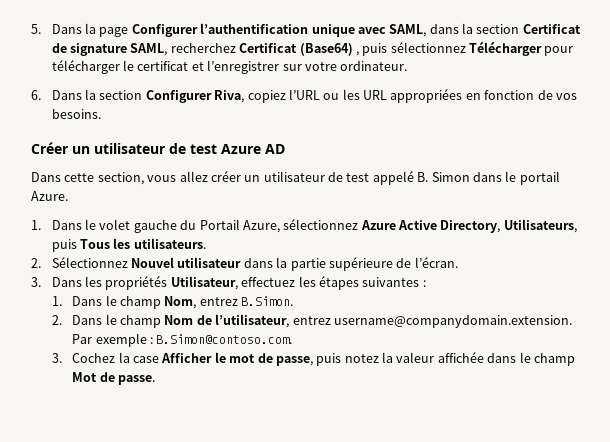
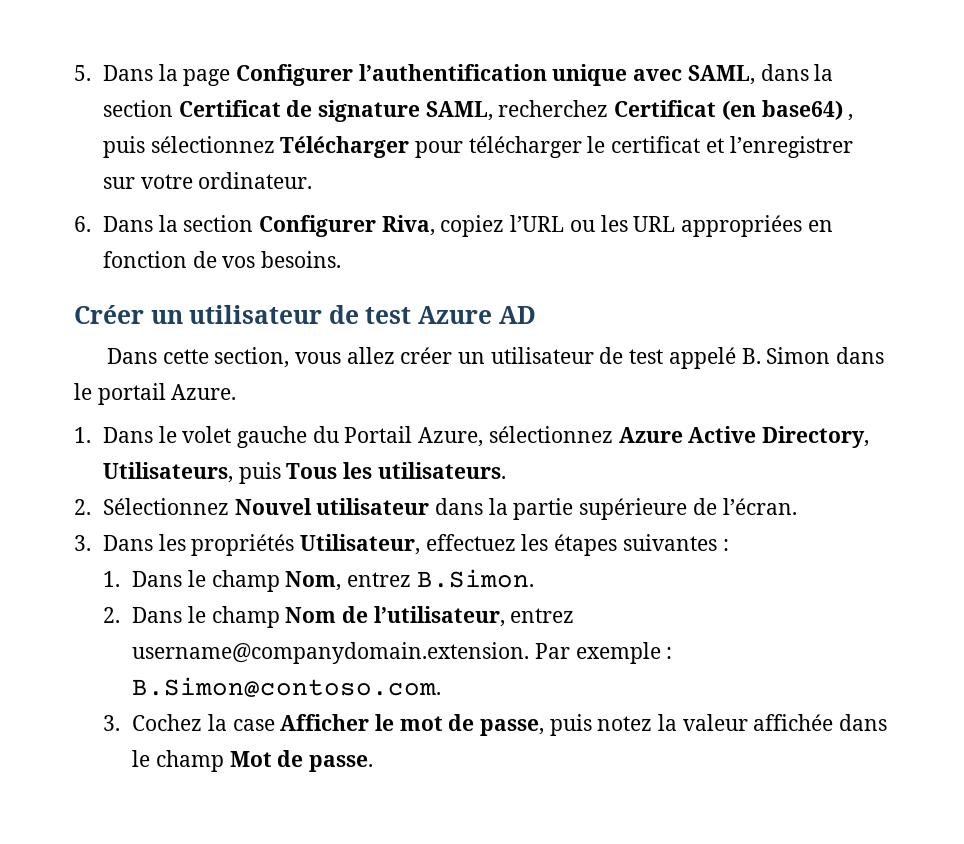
[299,43,353,56] (Base64) -> [721,100,843,120] (en base64)

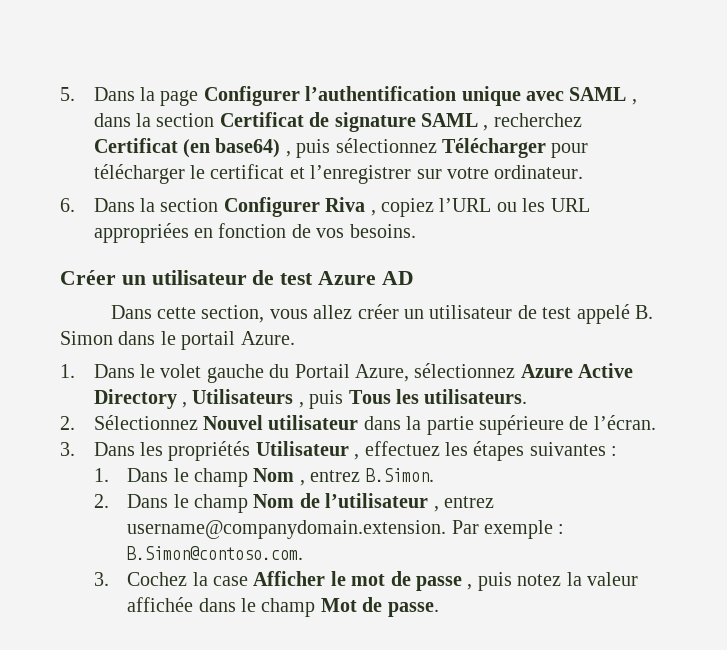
[687,65,755,85] SAML, -> [569,87,637,105] SAML ,
[425,101,493,121] SAML, -> [420,113,489,131] SAML ,
[381,215,435,236] Riva, -> [325,197,376,216] Riva ,
[761,426,869,448] [103,462,234,483] Directory, Utilisateurs, -> [93,389,304,409] Directory , Utilisateurs ,
[300,534,421,555] Utilisateur, -> [255,441,360,460] Utilisateur ,
[285,571,342,591] Nom, -> [253,468,305,486] Nom ,
[373,606,505,627] l’utilisateur, -> [325,493,439,512] l’utilisateur ,
[479,719,544,736] passe, -> [415,576,473,591] passe ,

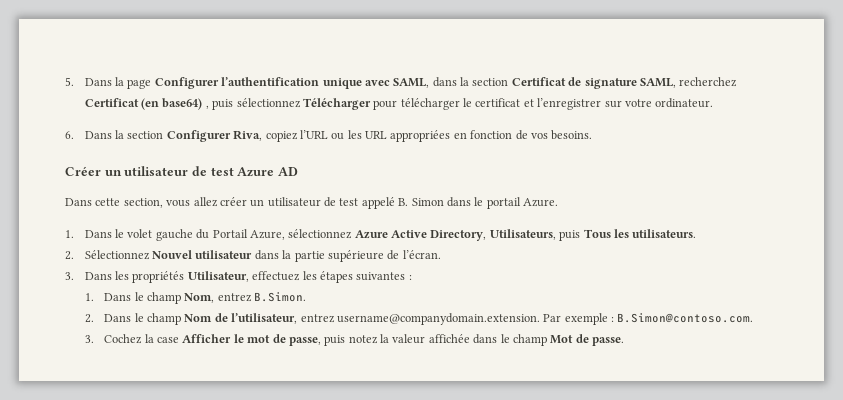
[569,87,637,105] SAML , -> [393,78,430,88] SAML,
[420,113,489,131] SAML , -> [639,78,676,88] SAML,
[325,197,376,216] Riva , -> [233,130,263,141] Riva,
[93,389,304,409] Directory , Utilisateurs , -> [430,229,556,241] Directory, Utilisateurs,
[255,441,360,460] Utilisateur , -> [187,271,249,282] Utilisateur,
[253,468,305,486] Nom , -> [184,293,215,303] Nom,
[325,493,439,512] l’utilisateur , -> [231,313,298,324] l’utilisateur,
[415,576,473,591] passe , -> [288,337,321,346] passe,

